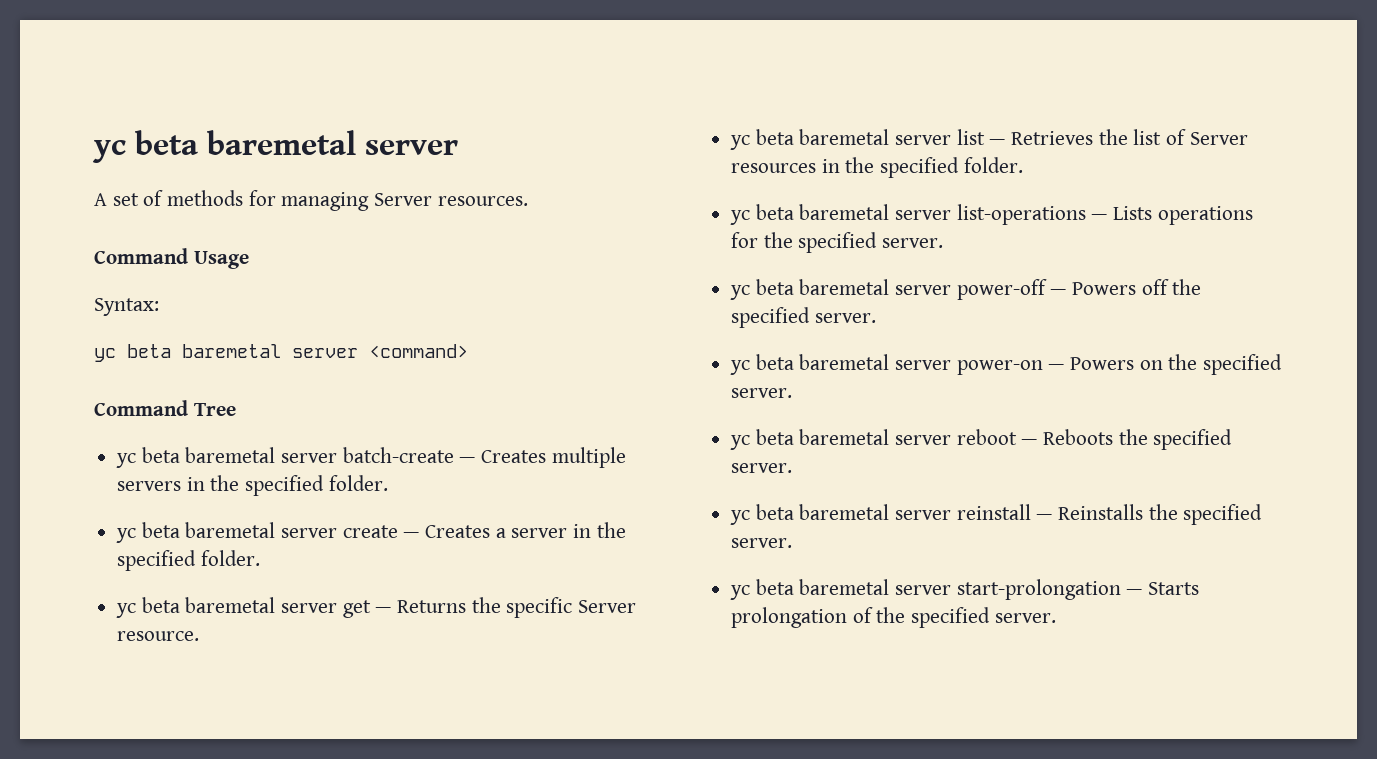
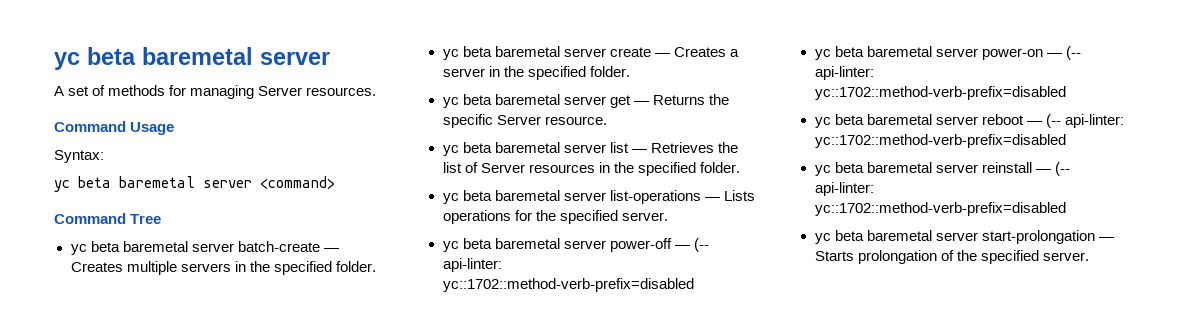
[1072,279,1202,295] [731,307,876,328] Powers off the specified server. -> [693,238,709,252] [442,258,502,272] [442,278,694,292] (-- api-linter: yc::1702::method-verb-prefix=disabled
[1070,354,1283,375] [731,388,793,398] Powers on the specified server. -> [1065,46,1081,60] [814,66,874,80] [814,86,1066,100] (-- api-linter: yc::1702::method-verb-prefix=disabled
[1043,429,1233,450] [731,463,793,473] Reboots the specified server. -> [1045,114,1124,128] [814,134,1066,148] (-- api-linter: yc::1702::method-verb-prefix=disabled
[1058,504,1263,525] [731,538,793,548] Reinstalls the specified server. -> [1054,162,1070,176] [814,182,874,196] [814,202,1066,216] (-- api-linter: yc::1702::method-verb-prefix=disabled

